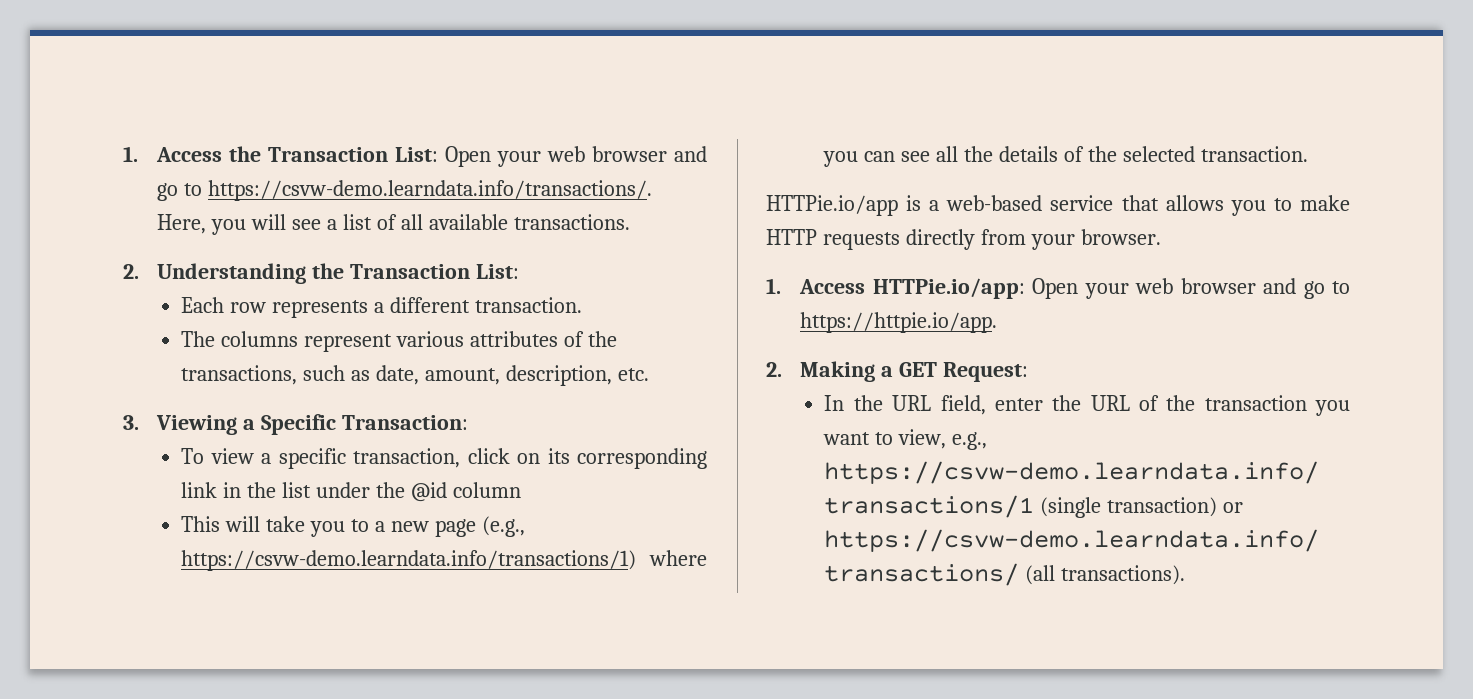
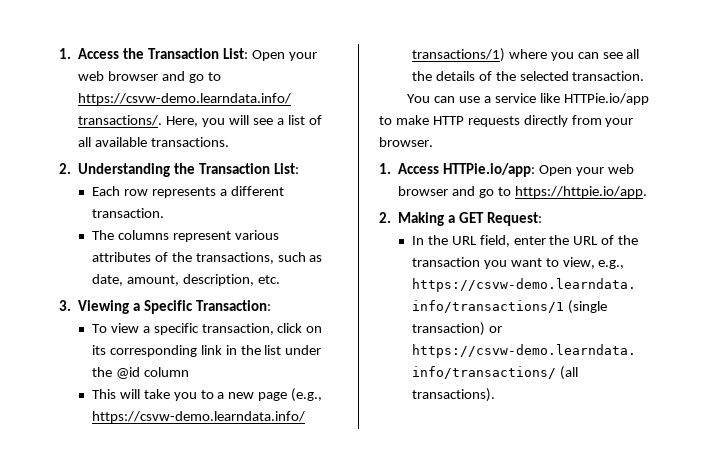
[766,195,1266,216] HTTPie.io/app is a web-based service that allows you -> [407,93,649,105] You can use a service like HTTPie.io/app

